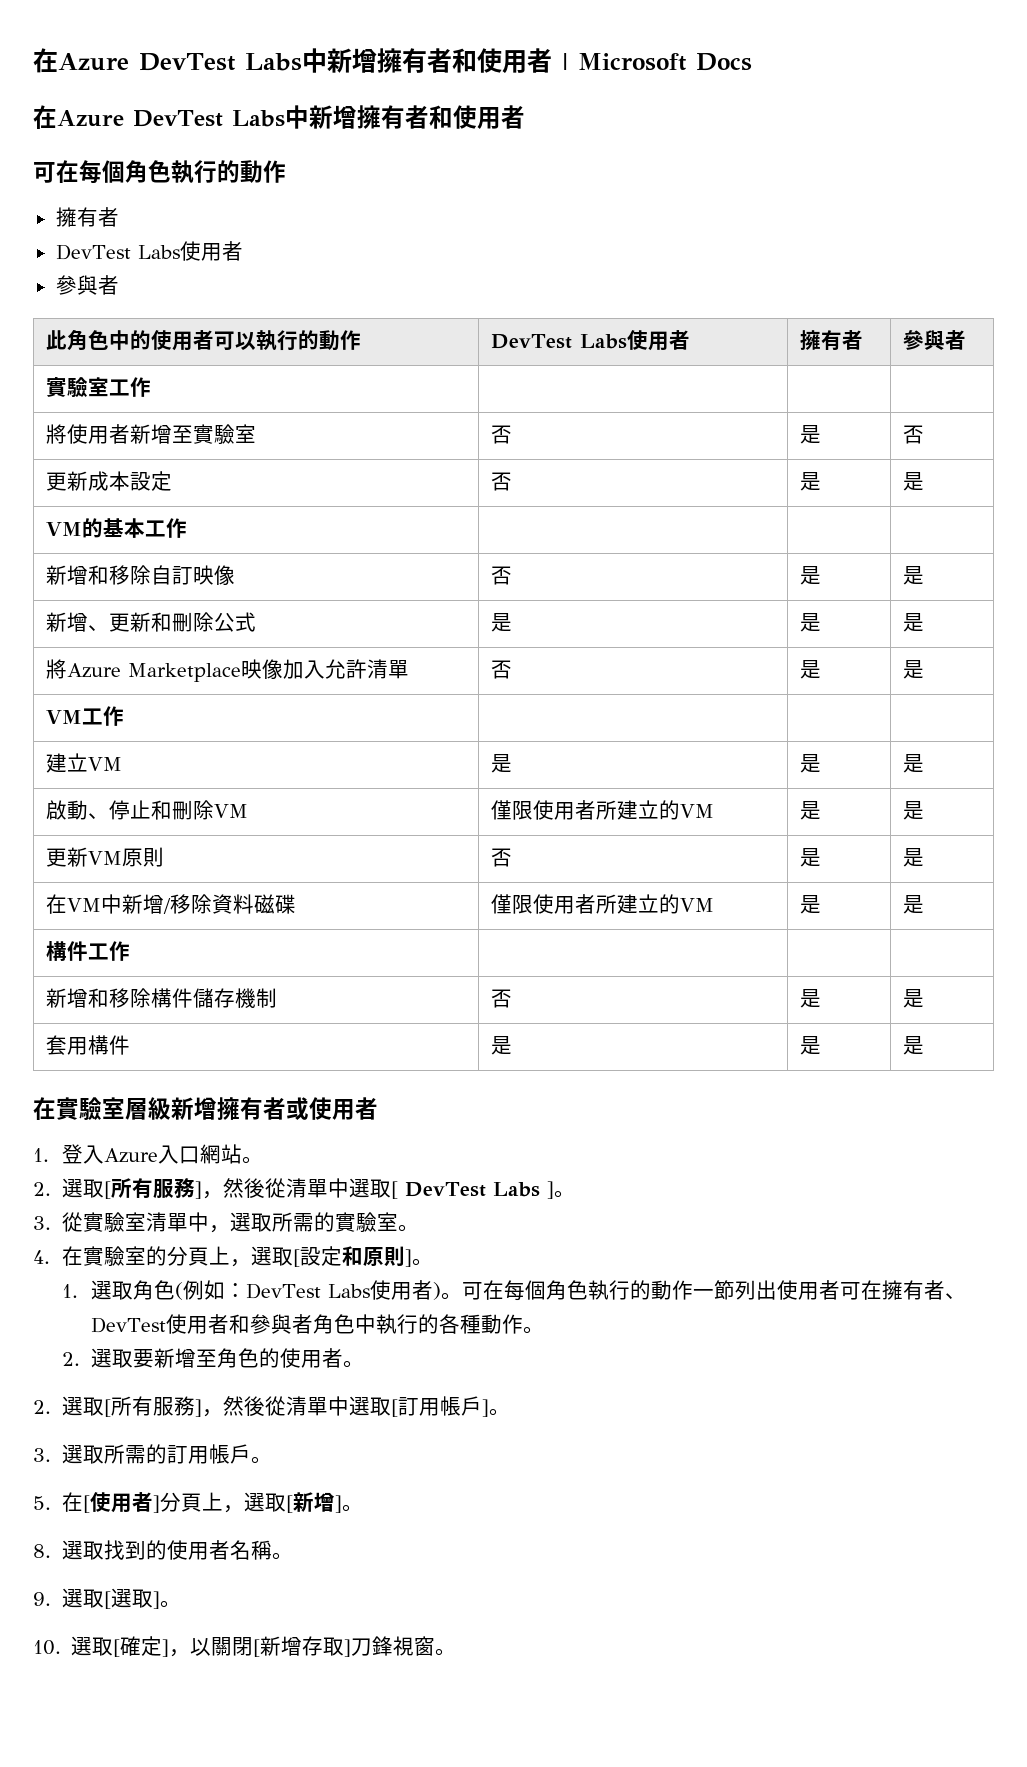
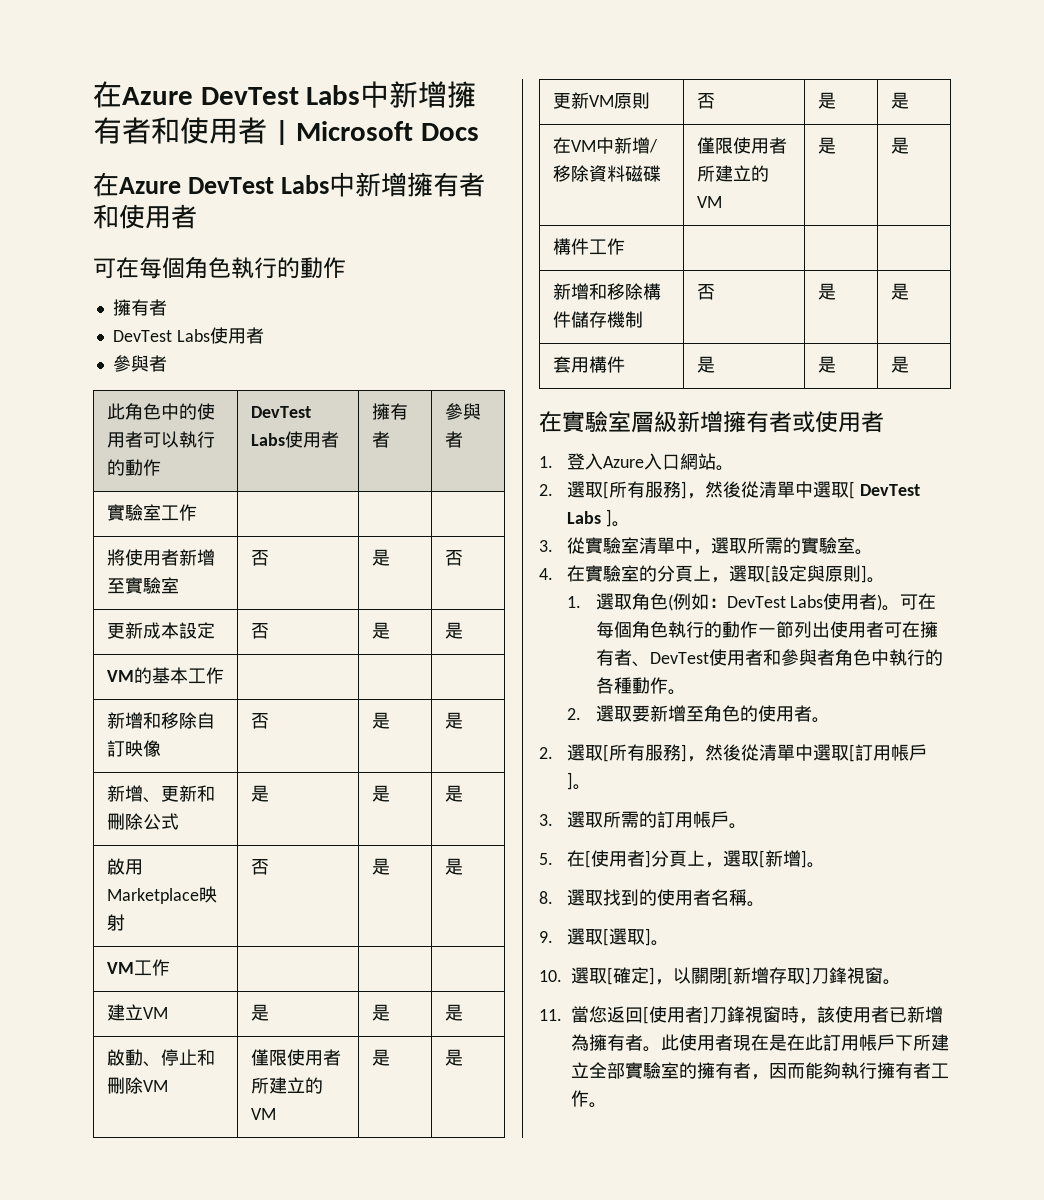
[45,659,409,682] 將Azure Marketplace映像加入允許清單 -> [106,858,143,875] [106,886,217,904] [106,914,125,931] 啟用Marketplace映射
[341,1246,363,1266] 和 -> [807,565,826,582] 與
(457, 1652) none -> [539,1006,943,1024] [571,1034,949,1052] [571,1062,949,1080] [571,1090,607,1108] // 11.當您返回[使用者]刀鋒視窗時，該使用者已新增為擁有者。此使用者現在是在此訂用帳戶下所建立全部實驗室的擁有者，因而能夠執行擁有者工作。

